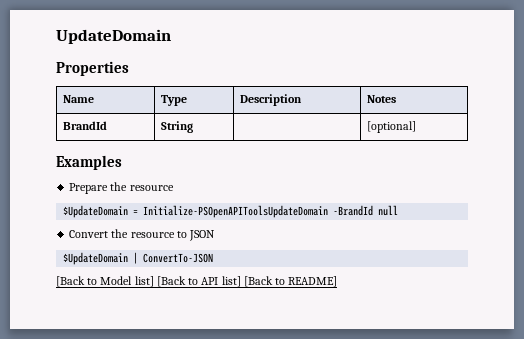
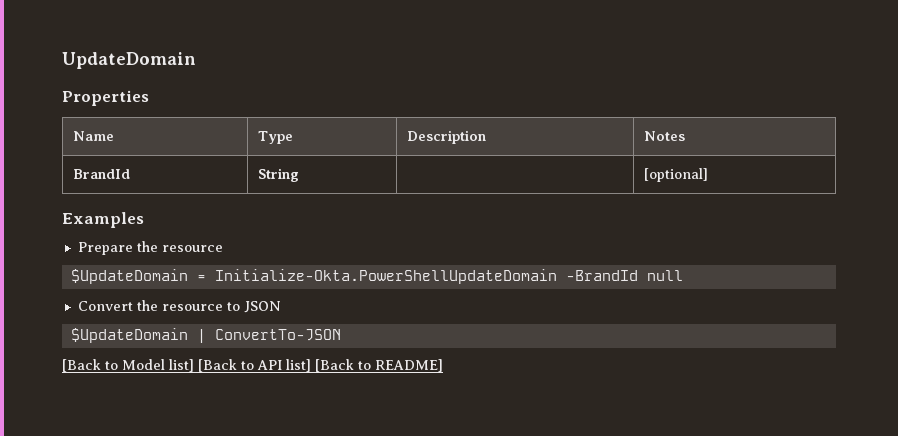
[143,205,329,218] Initialize-PSOpenAPIToolsUpdateDomain -> [214,269,557,284] Initialize-Okta.PowerShellUpdateDomain

